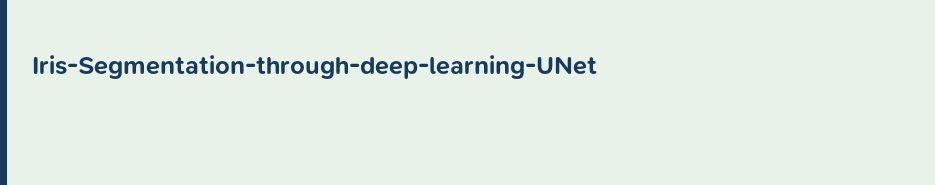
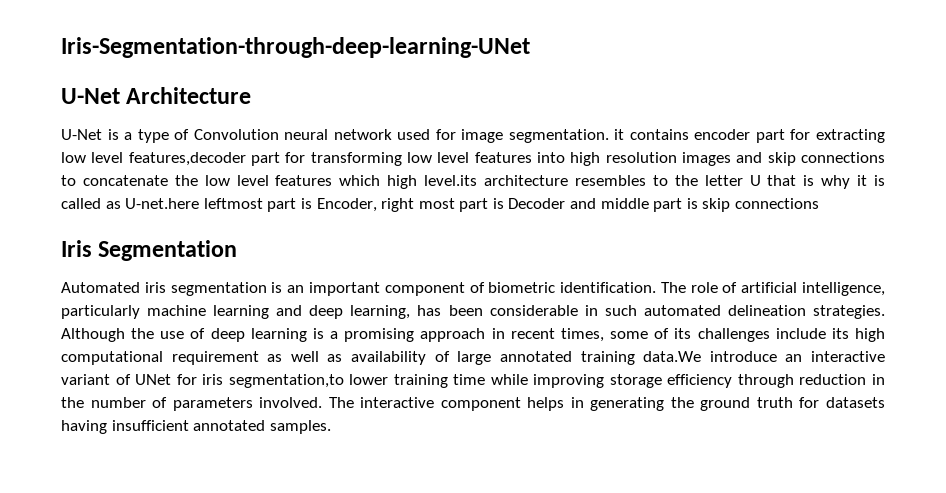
(597, 67) none -> [61,87,252,104] [61,129,885,143] [61,152,886,166] [61,175,886,189] [61,198,820,212] [61,240,238,261] [61,282,886,296] [61,305,886,319] [61,328,885,342] [61,351,885,365] [61,374,885,388] [61,397,885,411] [61,420,331,434] // U-Net Architecture // U-Net is a type of Convolution neural network used for image segmentation. it contains encoder part for extracting low level features,decoder part for transforming low level features into high resolution images and skip connections to concatenate the low level features which high level.its architecture resembles to the letter U that is why it is called as U-net.here leftmost part is Encoder, right most part is Decoder and middle part is skip connections // Iris Segmentation // Automated iris segmentation is an important component of biometric identification. The role of artificial intelligence, particularly machine learning and deep learning, has been considerable in such automated delineation strategies. Although the use of deep learning is a promising approach in recent times, some of its challenges include its high computational requirement as well as availability of large annotated training data.We introduce an interactive variant of UNet for iris segmentation,to lower training time while improving storage efficiency through reduction in the number of parameters involved. The interactive component helps in generating the ground truth for datasets having insufficient annotated samples.

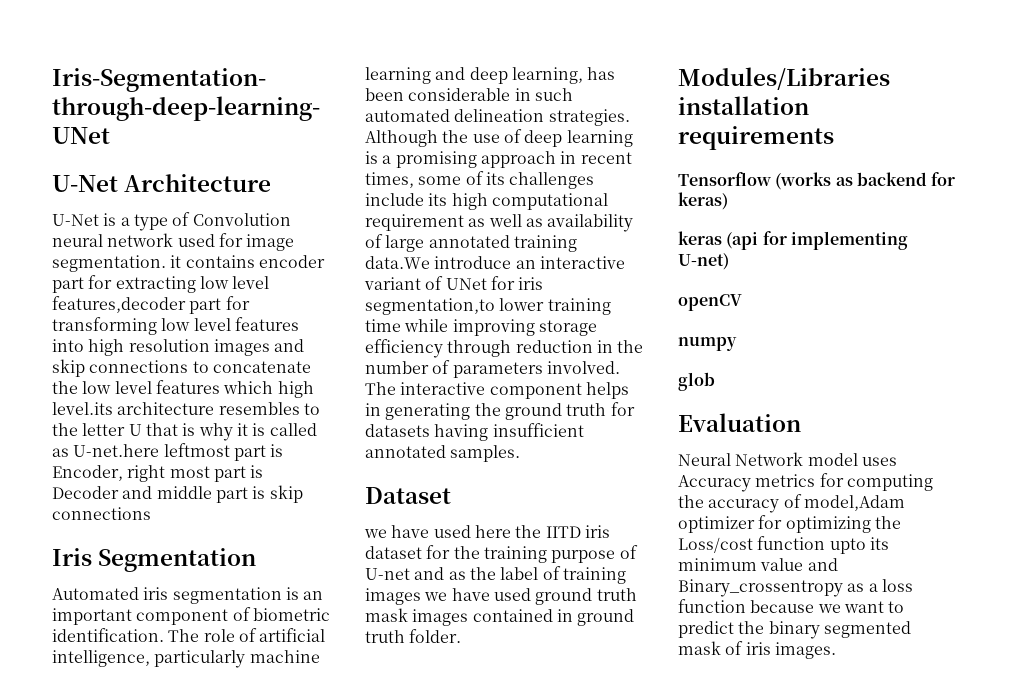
(331, 427) none -> [365,487,451,504] [364,525,610,538] [365,545,638,563] [365,566,626,584] [365,588,637,605] [365,608,635,626] [365,629,462,643] [678,67,890,90] [678,96,809,115] [678,126,834,150] [678,172,956,190] [678,192,728,210] [678,231,908,250] [678,253,729,270] [678,294,742,311] [678,336,737,351] [678,372,715,391] [678,413,801,432] [678,452,897,466] [678,473,933,492] [678,494,905,513] [678,515,901,533] [678,536,889,554] [678,558,838,571] [678,579,913,597] [678,599,905,613] [678,621,911,639] [678,641,836,659] // Dataset // we have used here the IITD iris dataset for the training purpose of U-net and as the label of training images we have used ground truth mask images contained in ground truth folder. // Modules/Libraries installation requirements // Tensorflow (works as backend for keras) // keras (api for implementing U-net) // openCV // numpy // glob // Evaluation // Neural Network model uses Accuracy metrics for computing the accuracy of model,Adam optimizer for optimizing the Loss/cost function upto its minimum value and Binary_crossentropy as a loss function because we want to predict the binary segmented mask of iris images.

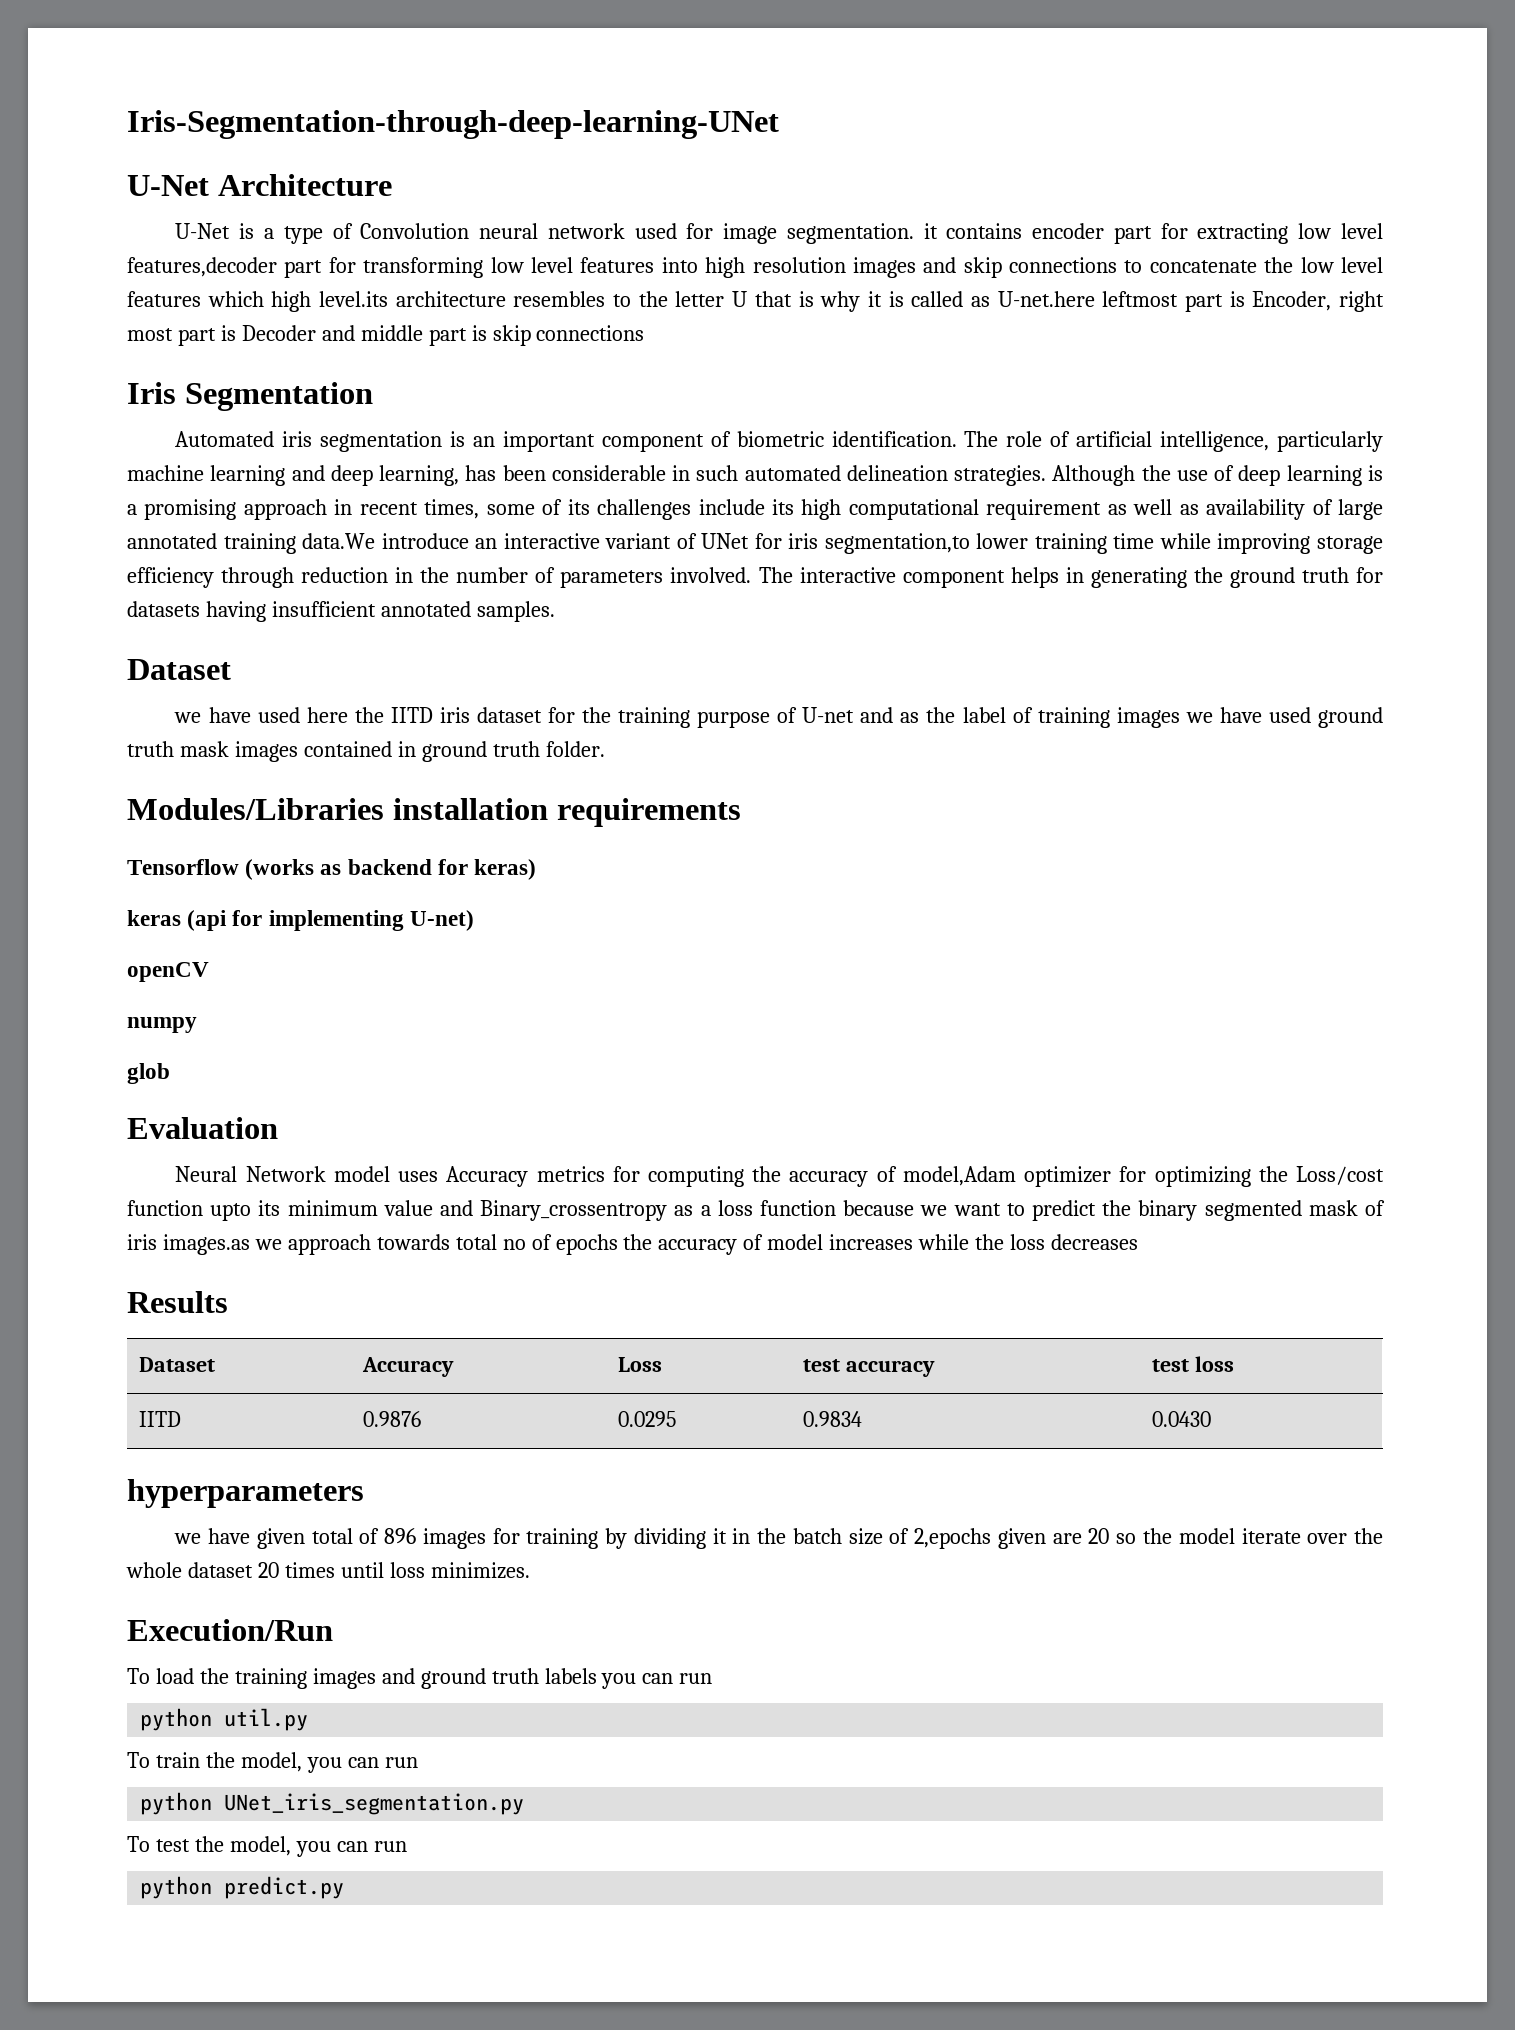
[774,642,836,659] images. -> [162,1234,1138,1255] [127,1291,228,1313] [139,1357,216,1372] [362,1357,455,1377] [618,1357,663,1372] [803,1359,936,1377] [1152,1356,1235,1372] [139,1411,182,1427] [363,1411,422,1427] [618,1411,677,1427] [803,1411,863,1427] [1152,1411,1212,1427] [127,1479,364,1508] [174,1528,1383,1549] [126,1562,530,1579] [127,1619,333,1641] [127,1668,713,1689] [140,1708,309,1731] [127,1752,418,1773] [140,1792,525,1815] [127,1836,407,1857] [140,1876,345,1899] images.as we approach towards total no of epochs the accuracy of model increases while the loss decreases // Results // Dataset | Accuracy | Loss | test accuracy | test loss // IITD | 0.9876 | 0.0295 | 0.9834 | 0.0430 // hyperparameters // we have given total of 896 images for training by dividing it in the batch size of 2,epochs given are 20 so the model iterate over the whole dataset 20 times until loss minimizes. // Execution/Run // To load the training images and ground truth labels you can run // python util.py // To train the model, you can run // python UNet_iris_segmentation.py // To test the model, you can run // python predict.py

